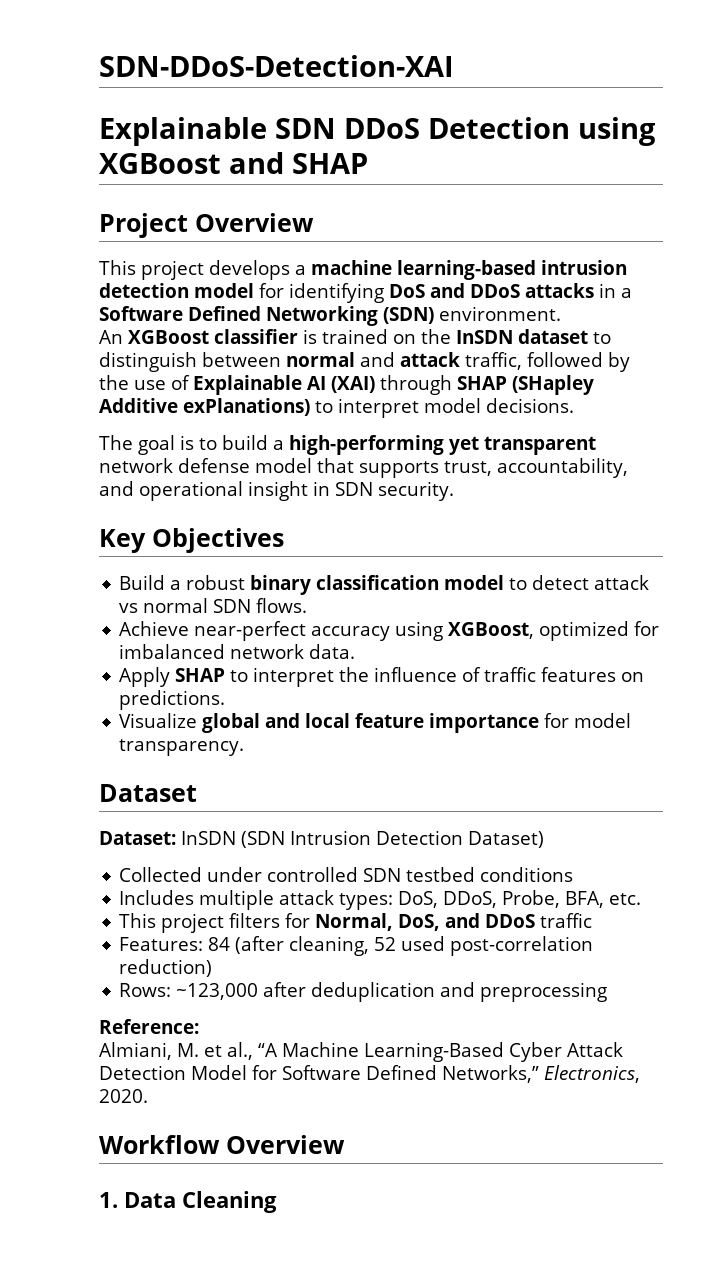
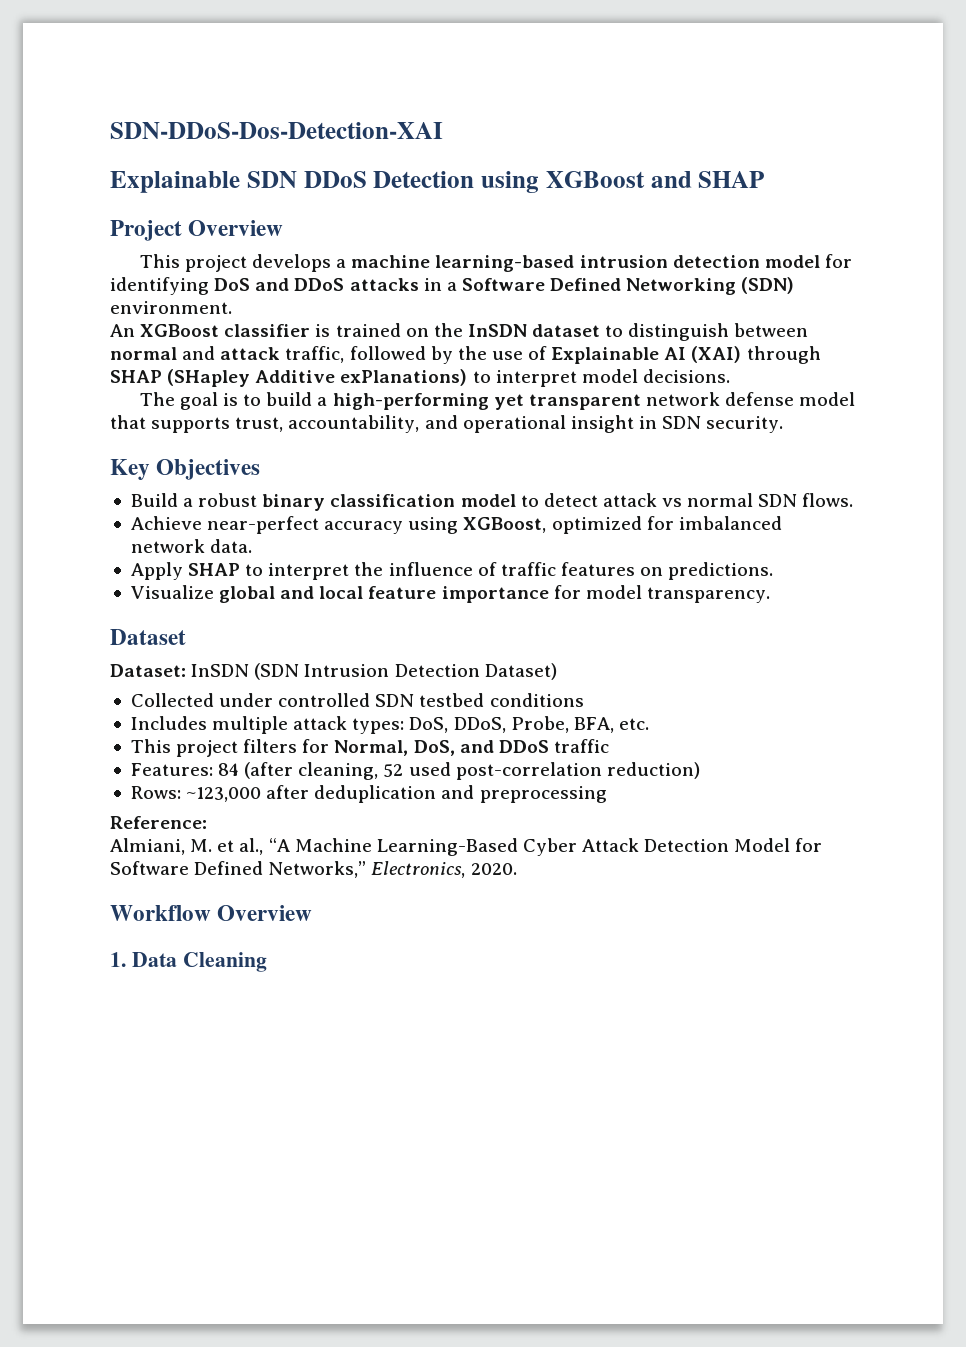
[99,55,454,77] SDN-DDoS-Detection-XAI -> [110,122,443,139] SDN-DDoS-Dos-Detection-XAI

